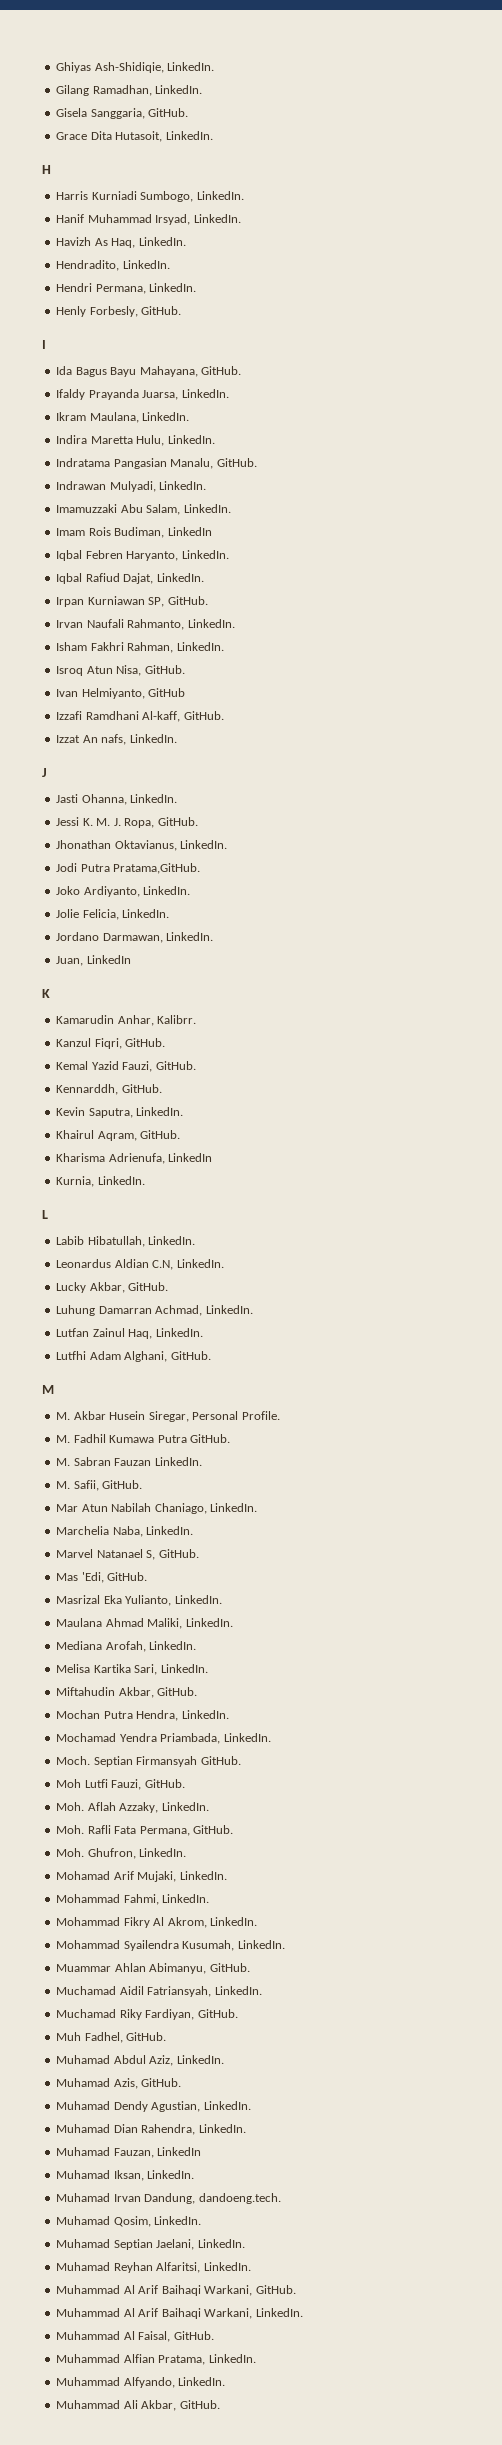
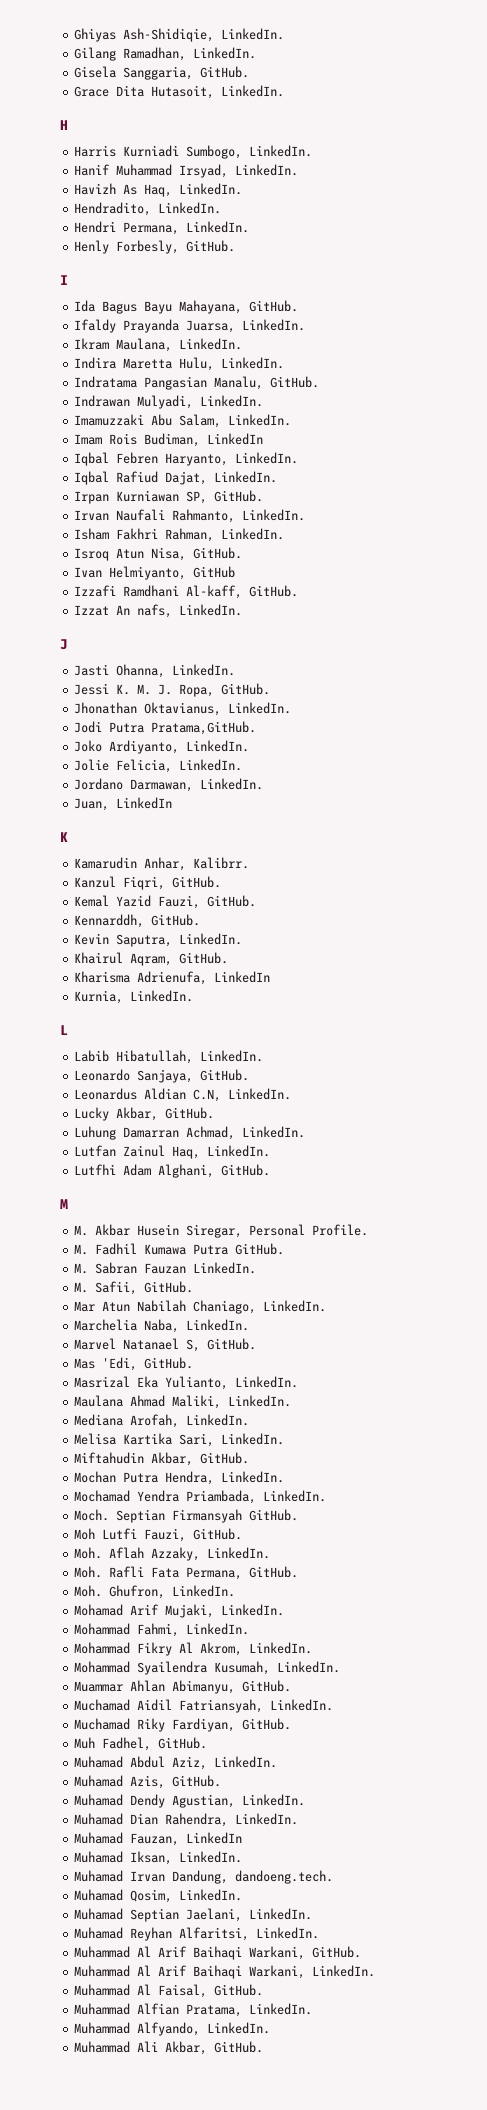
(196, 1240) none -> [74,1069,250,1083] // Leonardo Sanjaya, GitHub.

